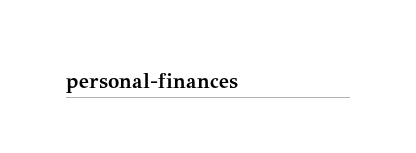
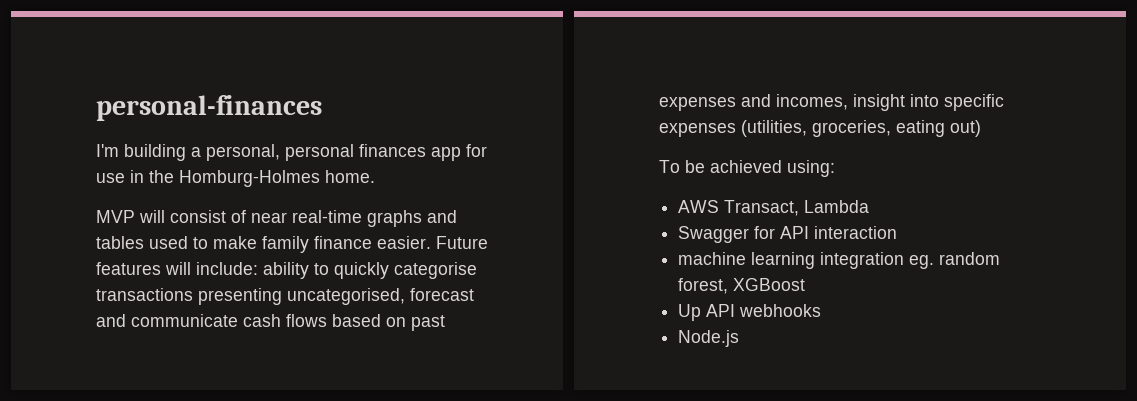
(238, 83) none -> [96,144,487,161] [96,170,375,187] [96,210,457,227] [96,236,488,253] [96,262,477,279] [96,288,474,305] [96,314,445,331] [659,94,1004,111] [659,120,981,137] [659,160,835,177] [678,200,870,216] [678,226,898,243] [678,252,1001,269] [678,278,806,294] [678,304,822,321] [678,330,740,347] // I'm building a personal, personal finances app for use in the Homburg-Holmes home. // MVP will consist of near real-time graphs and tables used to make family finance easier. Future features will include: ability to quickly categorise transactions presenting uncategorised, forecast and communicate cash flows based on past expenses and incomes, insight into specific expenses (utilities, groceries, eating out) // To be achieved using: // AWS Transact, Lambda // Swagger for API interaction // machine learning integration eg. random forest, XGBoost // Up API webhooks // Node.js

